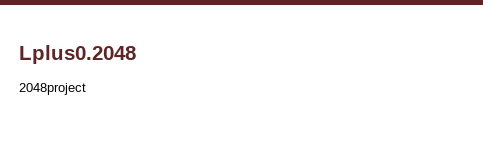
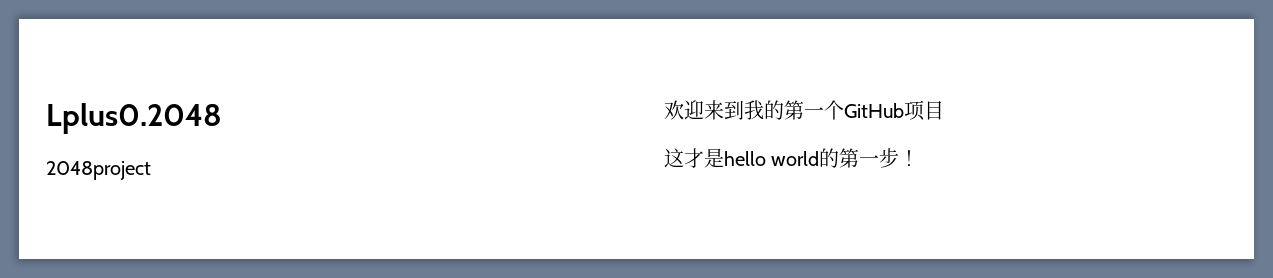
(86, 89) none -> [664,100,944,121] [664,148,920,168] // 欢迎来到我的第一个GitHub项目 // 这才是hello world的第一步！

